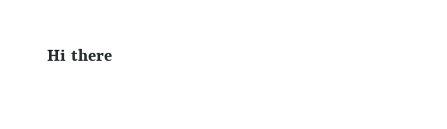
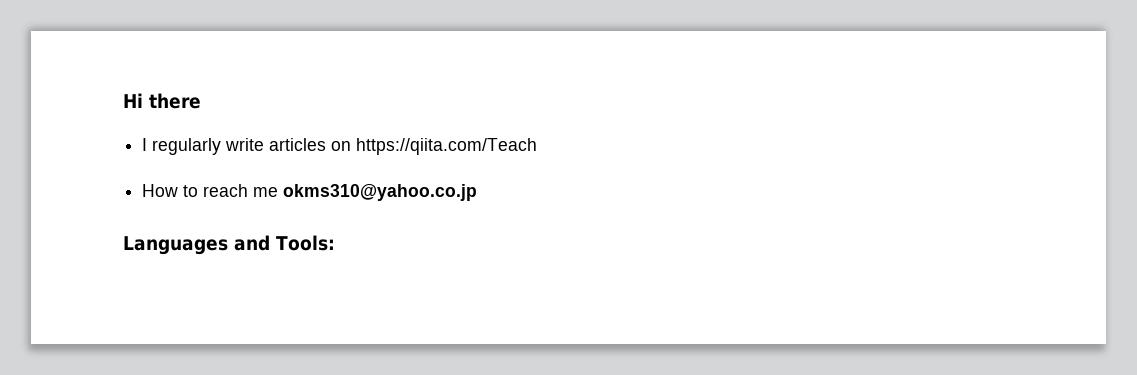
(113, 54) none -> [142,138,538,155] [142,184,478,201] [123,235,335,255] // I regularly write articles on https://qiita.com/Teach // How to reach me okms310@yahoo.co.jp // Languages and Tools:

